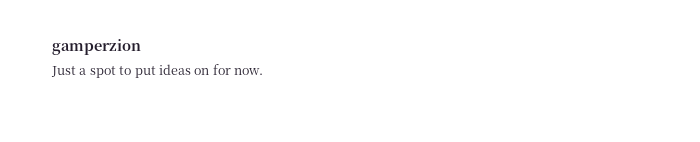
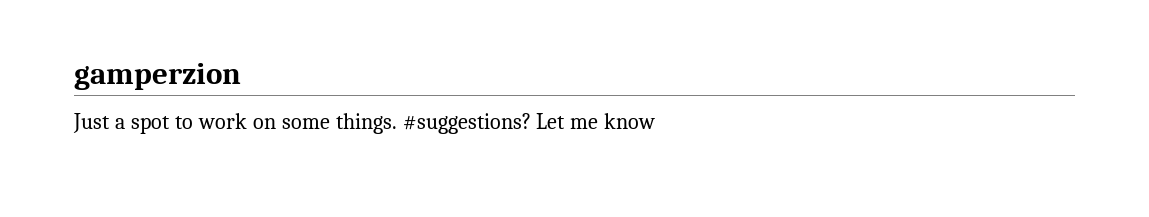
[134,64,263,78] put ideas on for now. -> [197,113,656,134] work on some things. #suggestions? Let me know

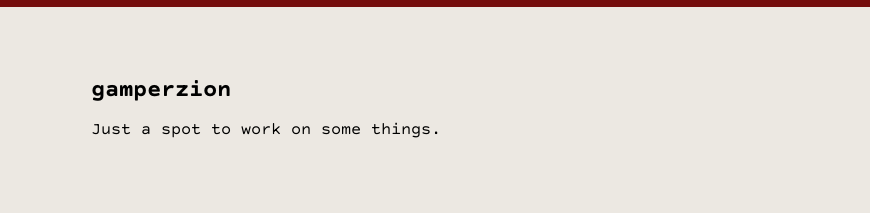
[402,113,656,134] #suggestions? Let me know -> (441, 130) none

